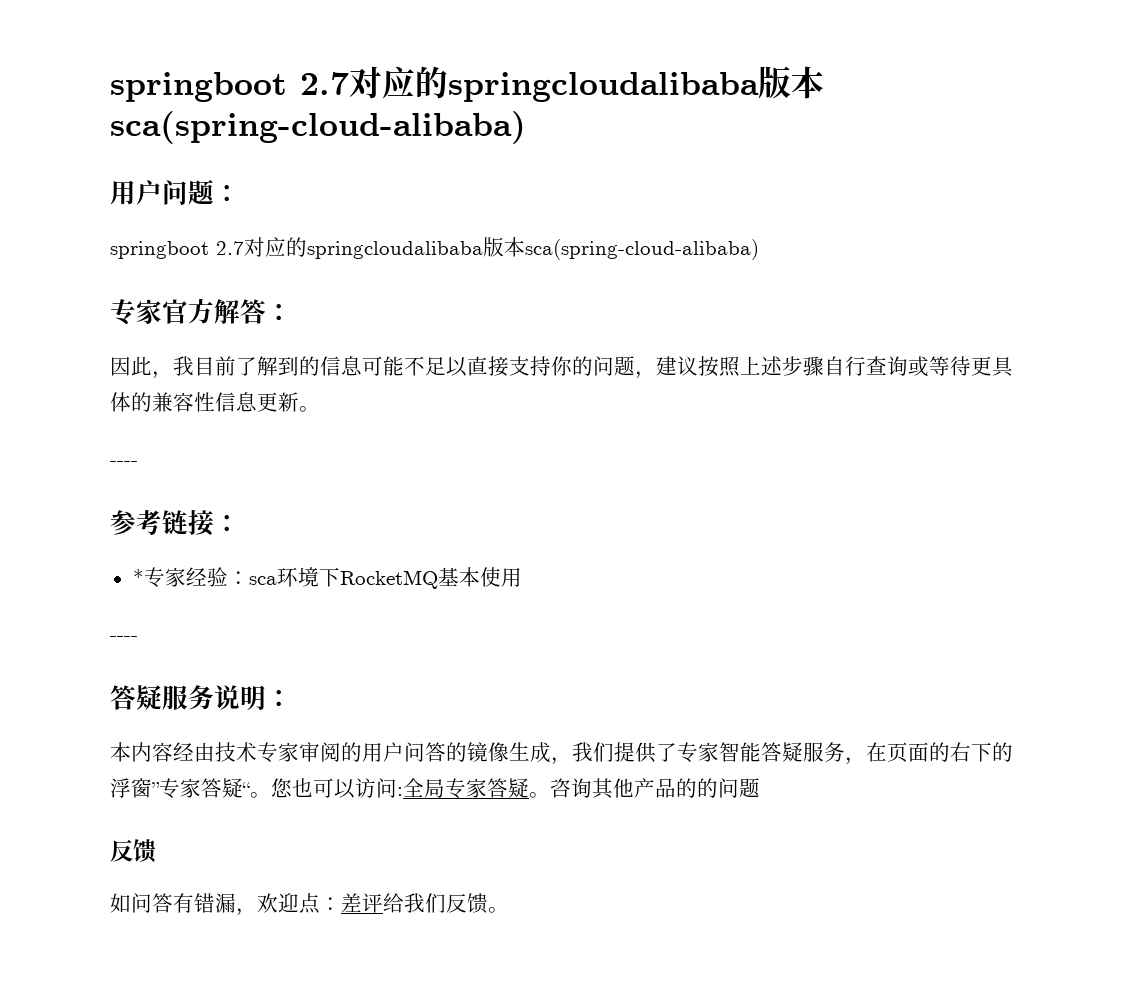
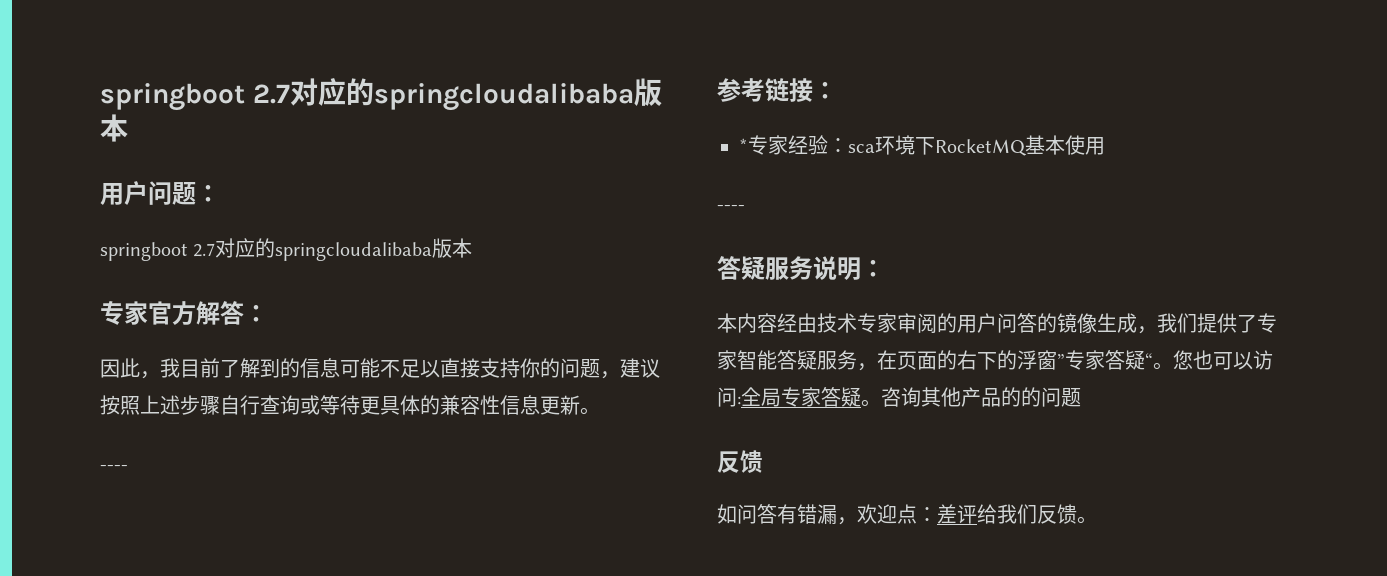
[110,66,824,102] [110,111,526,144] springboot 2.7对应的springcloudalibaba版本sca(spring-cloud-alibaba) -> [100,78,662,111] [100,114,128,142] springboot 2.7对应的springcloudalibaba版本
[525,239,759,260] sca(spring-cloud-alibaba) -> (473, 248) none

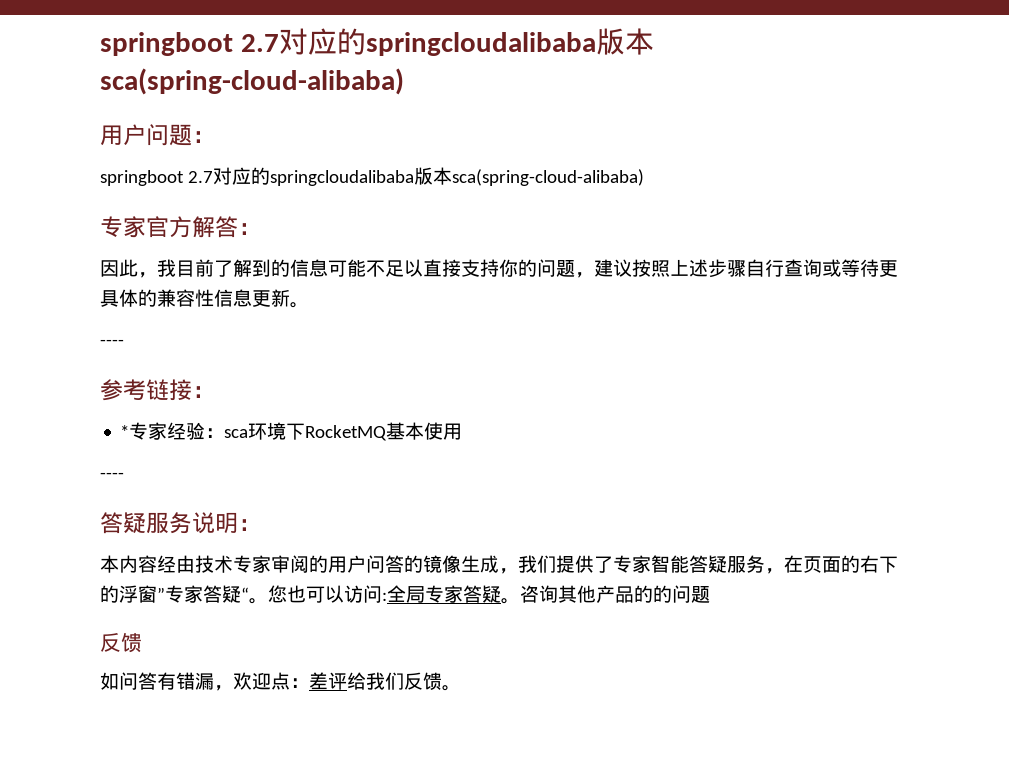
[100,78,662,111] [100,114,128,142] springboot 2.7对应的springcloudalibaba版本 -> [100,28,654,56] [100,68,404,95] springboot 2.7对应的springcloudalibaba版本sca(spring-cloud-alibaba)
(473, 248) none -> [451,169,644,186] sca(spring-cloud-alibaba)

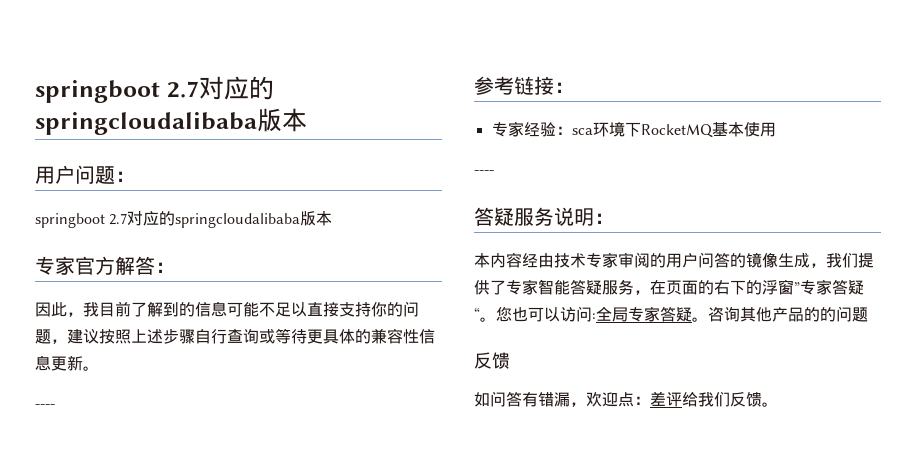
[100,28,654,56] [100,68,404,95] springboot 2.7对应的springcloudalibaba版本sca(spring-cloud-alibaba) -> [35,76,274,103] [35,108,307,135] springboot 2.7对应的springcloudalibaba版本
[451,169,644,186] sca(spring-cloud-alibaba) -> (333, 218) none
[120,425,130,438] * -> (574, 87) none

